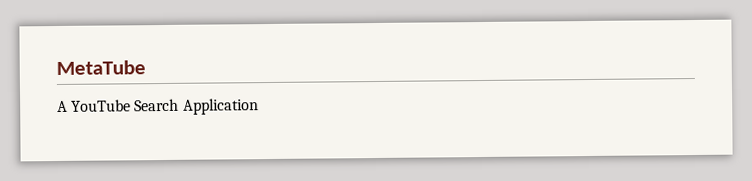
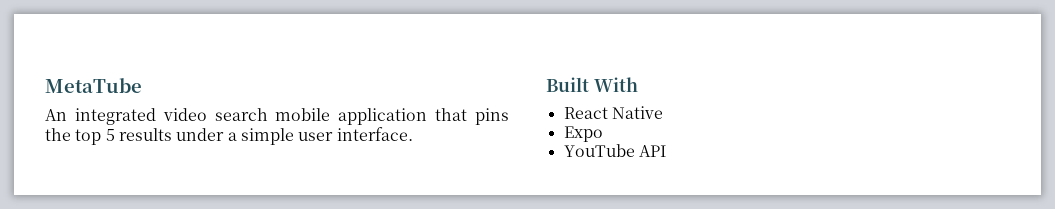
[57,98,259,115] A YouTube Search Application -> [45,108,509,125] [45,127,413,145] [546,77,638,92] [563,106,663,119] [563,126,603,142] [563,144,666,157] An integrated video search mobile application that pins the top 5 results under a simple user interface. // Built With // React Native // Expo // YouTube API

